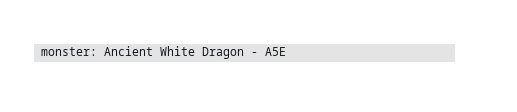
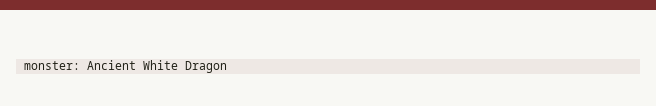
[250,47,286,56] - A5E -> (227, 67) none

